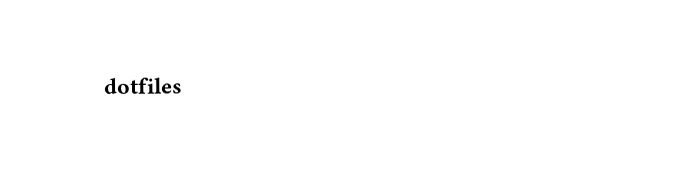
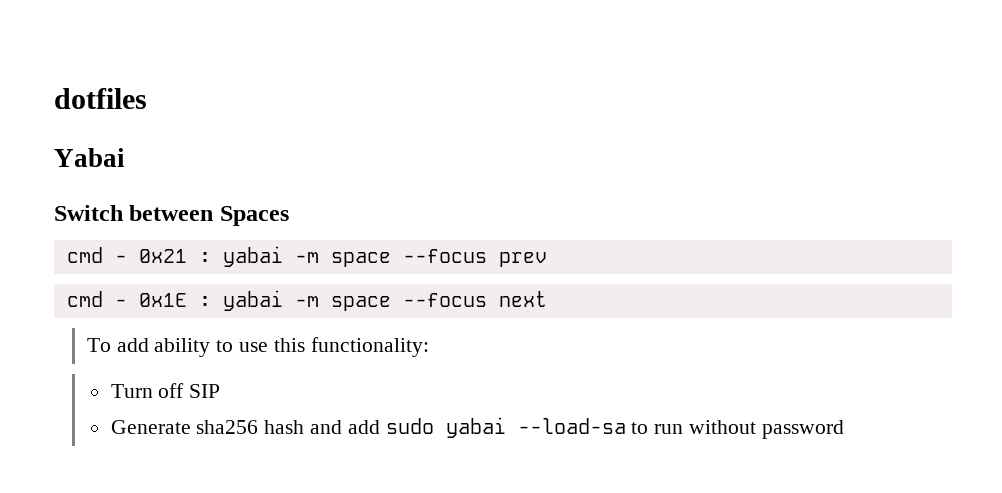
(183, 86) none -> [54,148,125,167] [54,205,289,226] [66,246,547,267] [66,290,547,311] [86,337,429,357] [110,383,221,398] [110,417,844,439] // Yabai // Switch between Spaces // cmd - 0x21 : yabai -m space --focus prev // cmd - 0x1E : yabai -m space --focus next // To add ability to use this functionality: // Turn off SIP // Generate sha256 hash and add sudo yabai --load-sa to run without password

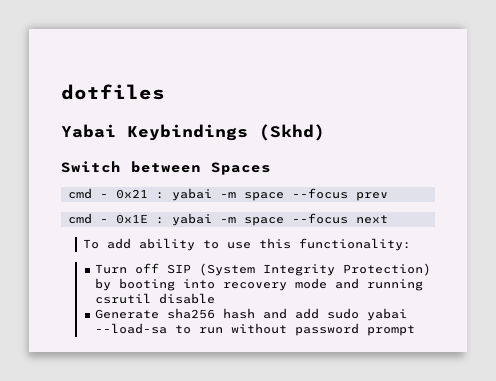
(125, 157) none -> [127,124,325,141] Keybindings (Skhd)
(221, 391) none -> [199,263,432,276] [95,278,424,291] [95,293,216,304] (System Integrity Protection) by booting into recovery mode and running csrutil disable
(844, 429) none -> [367,325,416,336] prompt

